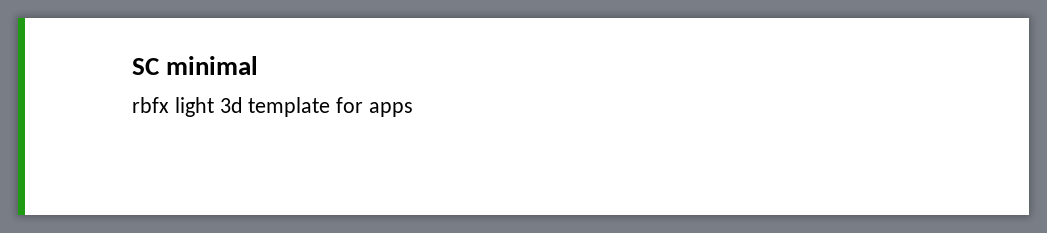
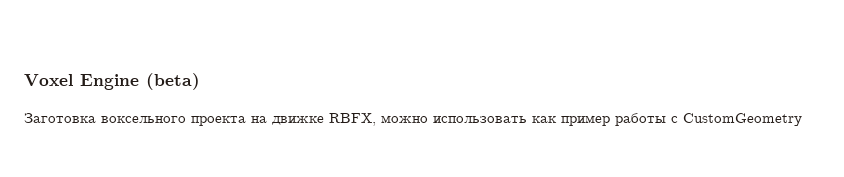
[132,56,259,75] [132,97,414,117] SC minimal // rbfx light 3d template for apps -> [24,73,200,90] [24,113,802,126] Voxel Engine (beta) // Заготовка воксельного проекта на движке RBFX, можно использовать как пример работы с CustomGeometry

